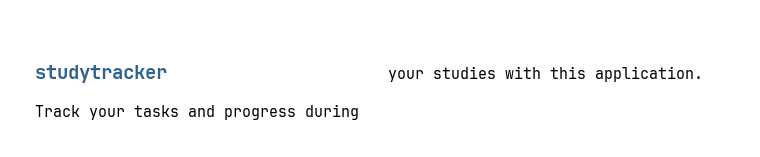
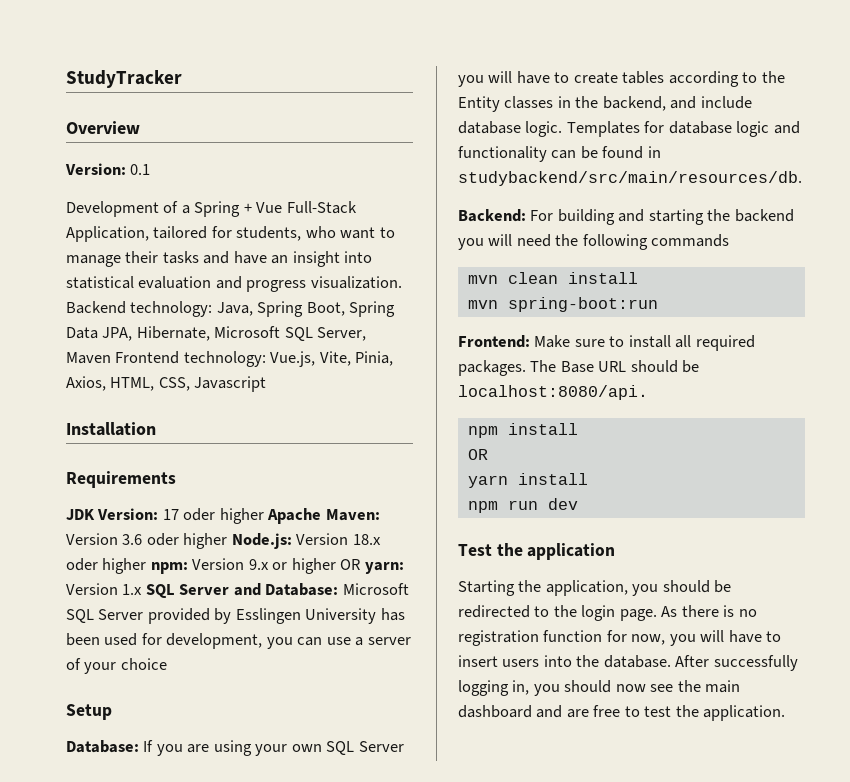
[35,65,167,83] [35,104,359,120] [388,66,586,82] studytracker // Track your tasks and progress during your studies with this -> [66,70,182,88] [66,121,140,134] [65,163,151,175] [66,201,357,217] [66,226,395,242] [66,251,373,267] [66,276,402,292] [66,301,396,317] [66,326,367,341] [66,351,394,367] [66,376,267,392] [66,422,156,436] [66,471,176,488] [66,508,380,524] [66,533,381,549] [66,558,404,574] [66,583,409,598] [66,608,405,624] [66,633,411,649] [66,658,167,674] [66,704,112,720] [66,740,404,756] [458,71,785,87] [458,96,752,112] [458,121,800,137] [458,146,661,162] [458,171,802,186] [458,209,794,225] [458,234,730,250] [467,272,638,284] [467,297,658,312] [458,335,755,351] [458,360,700,376] [458,385,648,400] [467,423,578,438] [467,449,488,460] [467,473,588,488] [467,498,578,513] [458,543,616,560] [458,580,732,596] [458,605,757,621] [458,630,782,646] [458,655,798,671] [458,680,741,696] [458,705,699,718] StudyTracker // Overview // Version: 0.1 // Development of a Spring + Vue Full-Stack Application, tailored for students, who want to manage their tasks and have an insight into statistical evaluation and progress visualization. Backend technology: Java, Spring Boot, Spring Data JPA, Hibernate, Microsoft SQL Server, Maven Frontend technology: Vue.js, Vite, Pinia, Axios, HTML, CSS, Javascript // Installation // Requirements // JDK Version: 17 oder higher Apache Maven: Version 3.6 oder higher Node.js: Version 18.x oder higher npm: Version 9.x or higher OR yarn: Version 1.x SQL Server and Database: Microsoft SQL Server provided by Esslingen University has been used for development, you can use a server of your choice // Setup // Database: If you are using your own SQL Server you will have to create tables according to the Entity classes in the backend, and include database logic. Templates for database logic and functionality can be found in studybackend/src/main/resources/db. // Backend: For building and starting the backend you will need the following commands // mvn clean install // mvn spring-boot:run // Frontend: Make sure to install all required packages. The Base URL should be localhost:8080/api. // npm install // OR // yarn install // npm run dev // Test the application // Starting the application, you should be redirected to the login page. As there is no registration function for now, you will have to insert users into the database. After successfully logging in, you should now see the main dashboard and are free to test the

